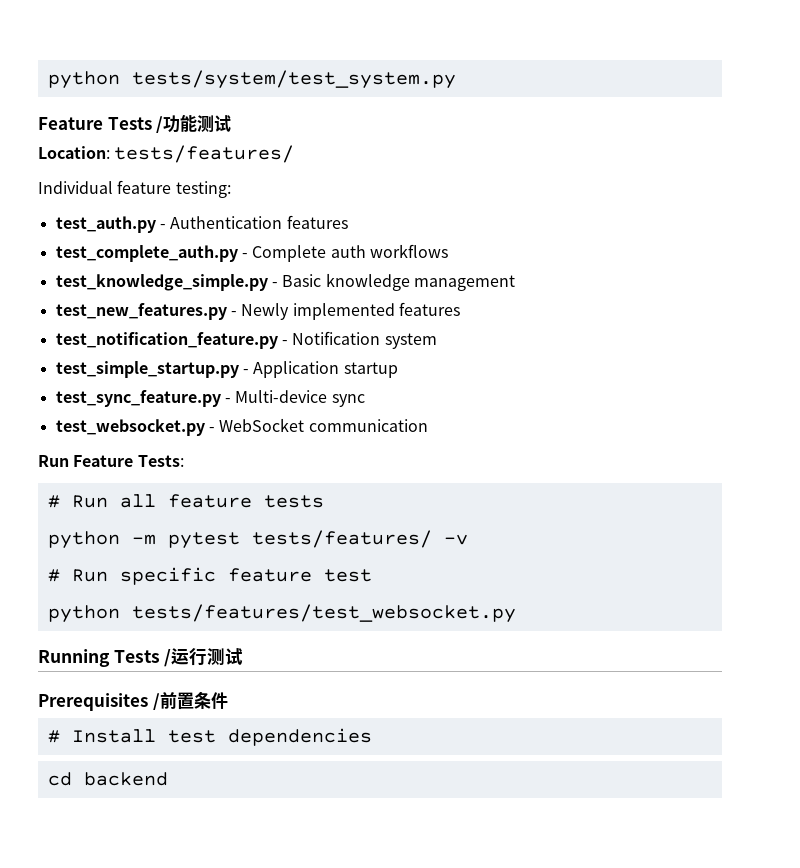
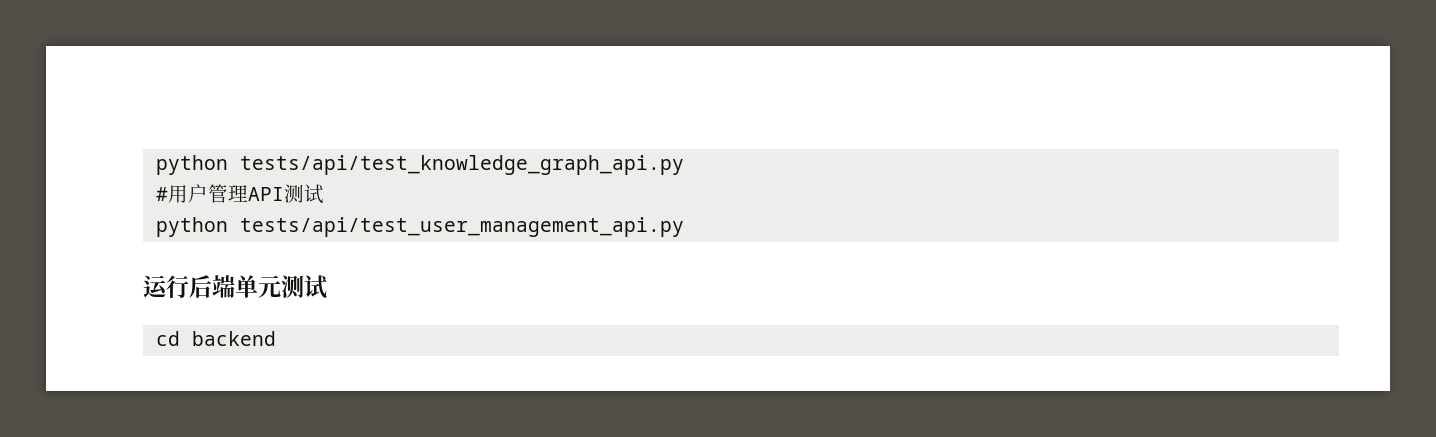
[47,70,456,89] [38,114,232,133] [38,145,295,163] [38,180,231,198] [55,215,348,233] [55,244,448,262] [55,273,515,291] [55,302,460,320] [55,331,437,349] [55,361,398,378] [55,390,365,407] [55,418,428,436] [38,455,184,467] [47,494,324,508] [47,530,468,549] [47,567,372,585] [47,604,516,623] [38,648,244,667] [38,691,228,711] [47,728,372,746] python tests/system/test_system.py // Feature Tests /功能测试 // Location: tests/features/ // Individual feature testing: // test_auth.py - Authentication features // test_complete_auth.py - Complete auth workflows // test_knowledge_simple.py - Basic knowledge management // test_new_features.py - Newly implemented features // test_notification_feature.py - Notification system // test_simple_startup.py - Application startup // test_sync_feature.py - Multi-device sync // test_websocket.py - WebSocket communication // Run Feature Tests: // # Run all feature tests // python -m pytest tests/features/ -v // # Run specific feature test // python tests/features/test_websocket.py // Running Tests /运行测试 // Prerequisites /前置条件 // # Install test dependencies -> [155,155,684,175] [155,184,324,204] [155,217,684,237] [143,275,327,299] python tests/api/test_knowledge_graph_api.py // #用户管理API测试 // python tests/api/test_user_management_api.py // 运行后端单元测试

